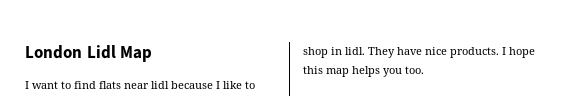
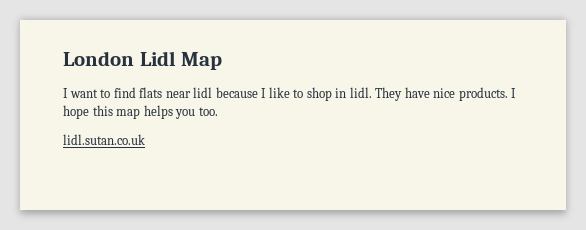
(424, 70) none -> [63,134,145,145] // lidl.sutan.co.uk

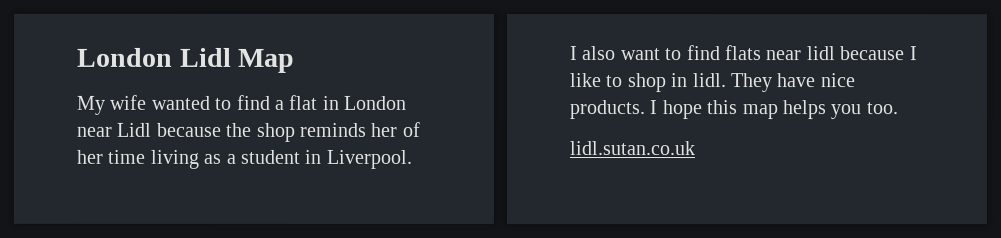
[63,88,68,98] // I -> [77,94,408,115] [76,121,420,142] [76,149,412,169] [570,46,617,61] // My wife wanted to find a flat in London near Lidl because the shop reminds her of her time living as a student in Liverpool. // I also

